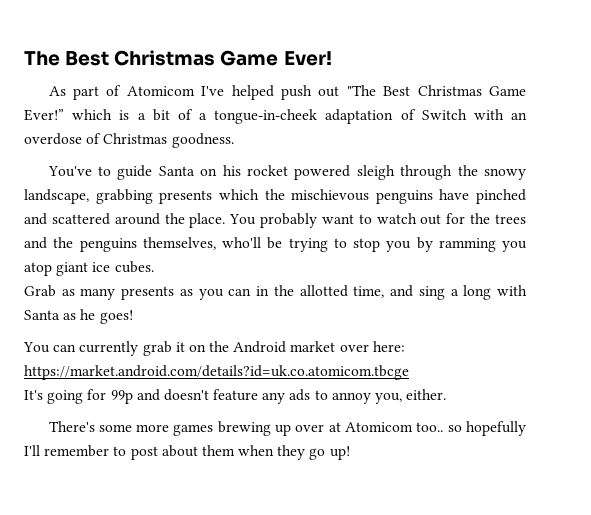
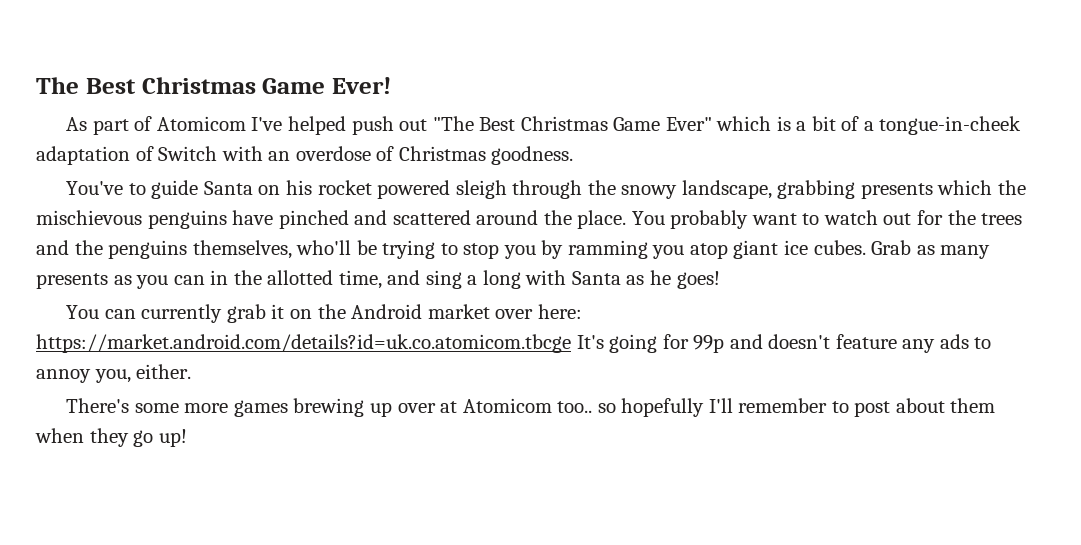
[24,109,64,121] Ever!” -> [665,117,712,131] Ever"
(154, 267) // -> (866, 247) none
(409, 372) // -> (571, 343) none

